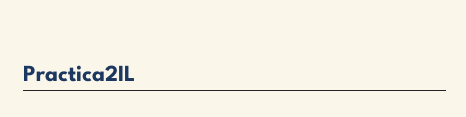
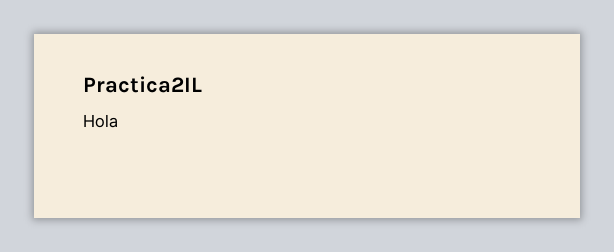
(135, 73) none -> [83,114,118,128] // Hola

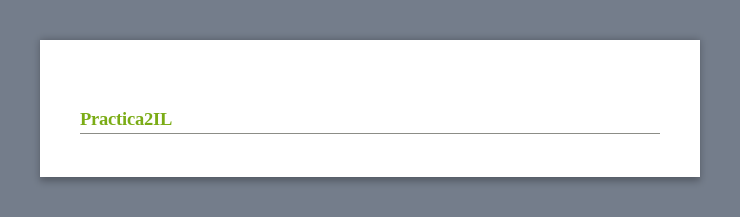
[83,114,118,128] // Hola -> (172, 118) none

